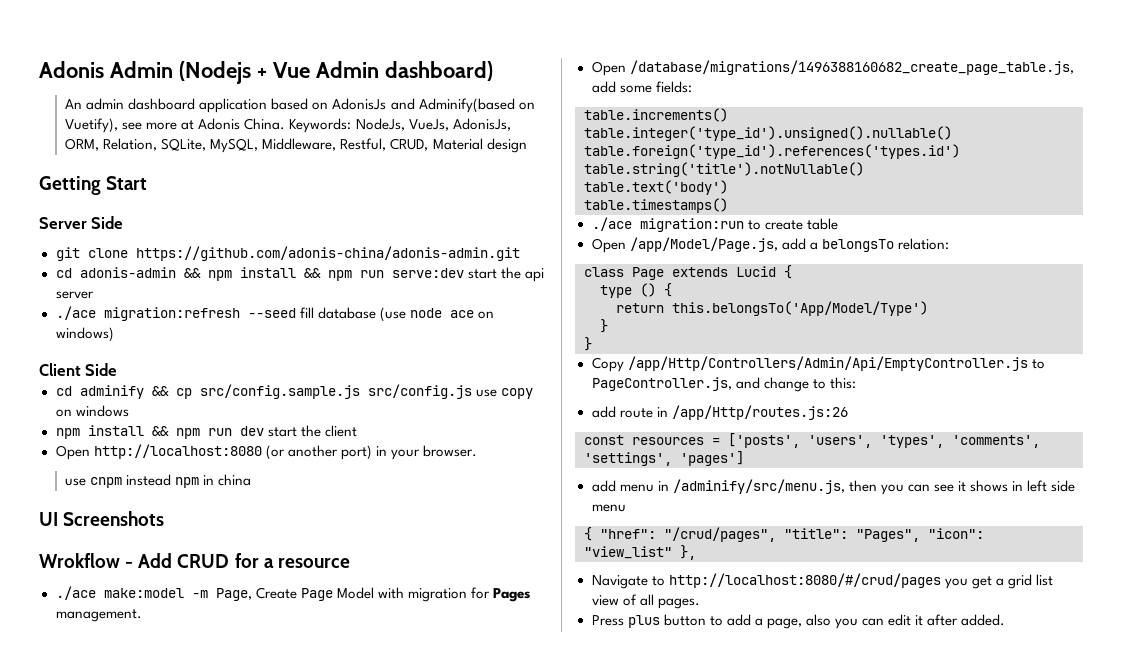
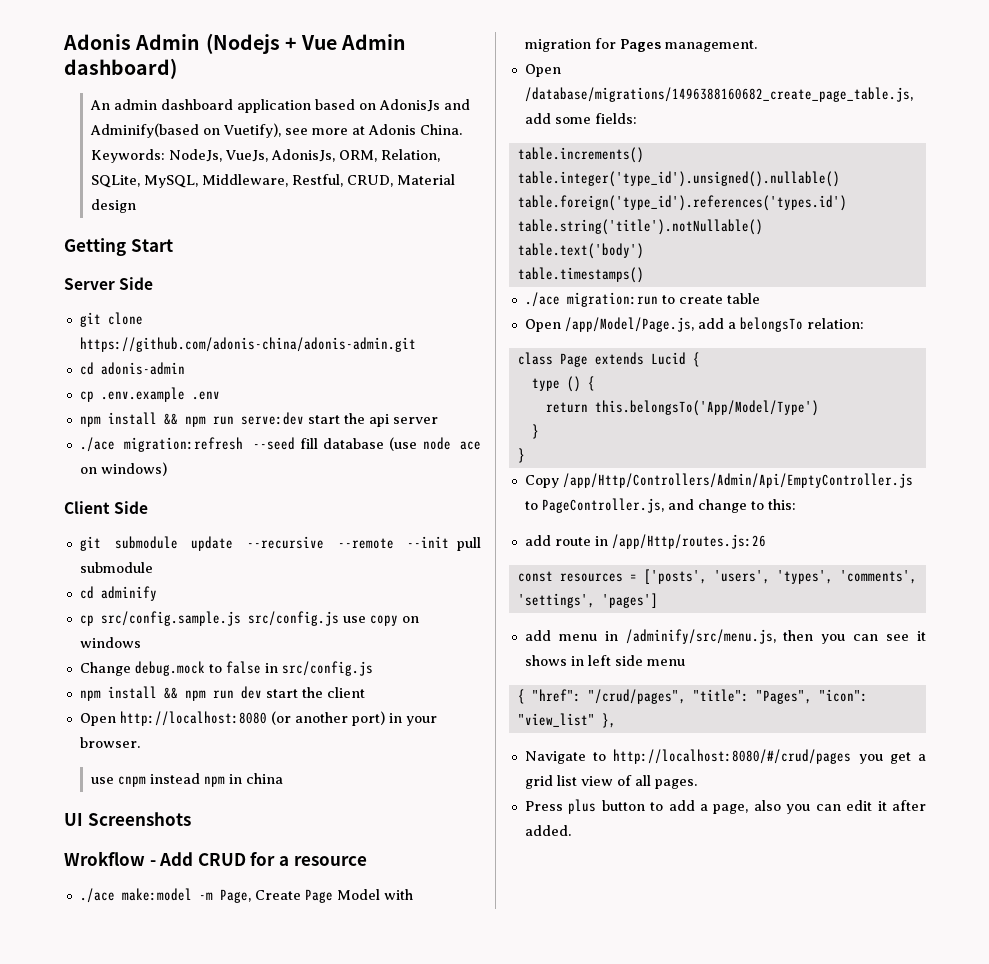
[183,268,201,278] && -> [79,387,220,402] // cp .env.example .env //
(118, 369) none -> [79,536,481,551] [79,562,153,573] // git submodule update --recursive --remote --init pull submodule
[151,386,169,396] && -> (157, 593) //
(129, 411) none -> [79,661,373,676] // Change debug.mock to false in src/config.js

